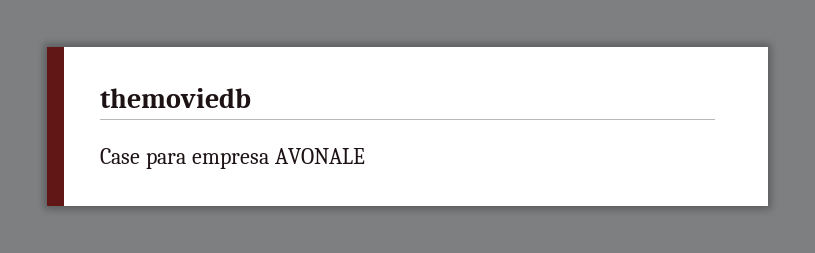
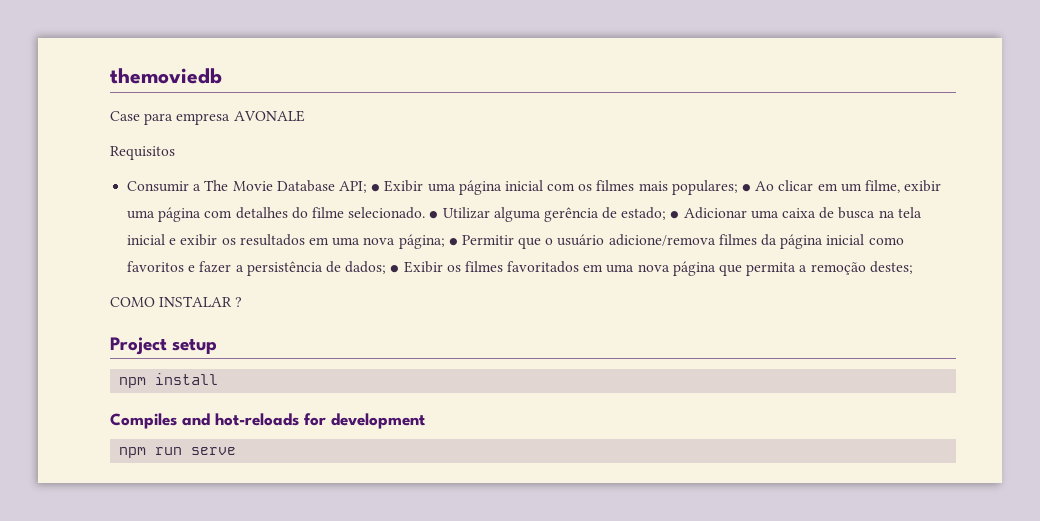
(365, 156) none -> [110,146,175,160] [127,180,942,195] [127,207,922,222] [127,234,904,249] [127,261,913,276] [110,296,243,307] [110,337,218,355] [119,373,219,388] [110,413,425,429] [119,447,237,458] // Requisitos // Consumir a The Movie Database API; ● Exibir uma página inicial com os filmes mais populares; ● Ao clicar em um filme, exibir uma página com detalhes do filme selecionado. ● Utilizar alguma gerência de estado; ● Adicionar uma caixa de busca na tela inicial e exibir os resultados em uma nova página; ● Permitir que o usuário adicione/remova filmes da página inicial como favoritos e fazer a persistência de dados; ● Exibir os filmes favoritados em uma nova página que permita a remoção destes; // COMO INSTALAR ? // Project setup // npm install // Compiles and hot-reloads for development // npm run serve

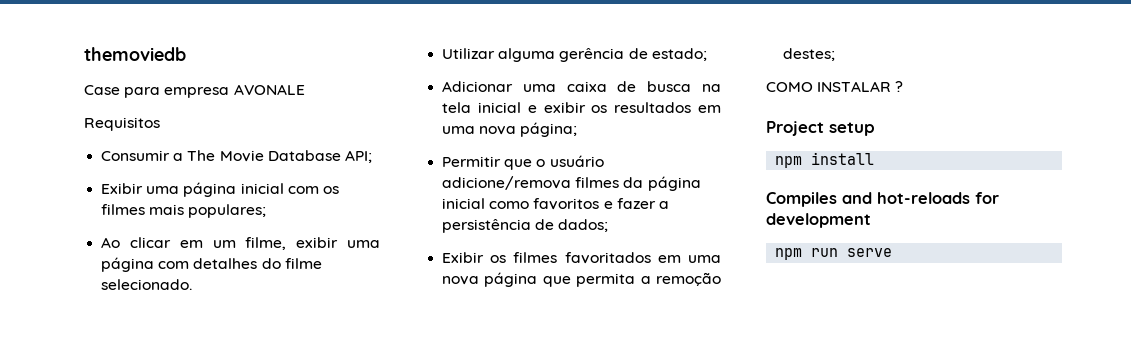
[371,184,381,192] ● -> (372, 156) //
[742,184,752,192] ● -> (267, 211) //
[429,211,439,219] ● -> (193, 284) //
[670,211,680,219] ● -> (707, 54) //
[448,238,458,246] ● -> (578, 129) //
[390,265,400,273] ● -> (609, 225) //

